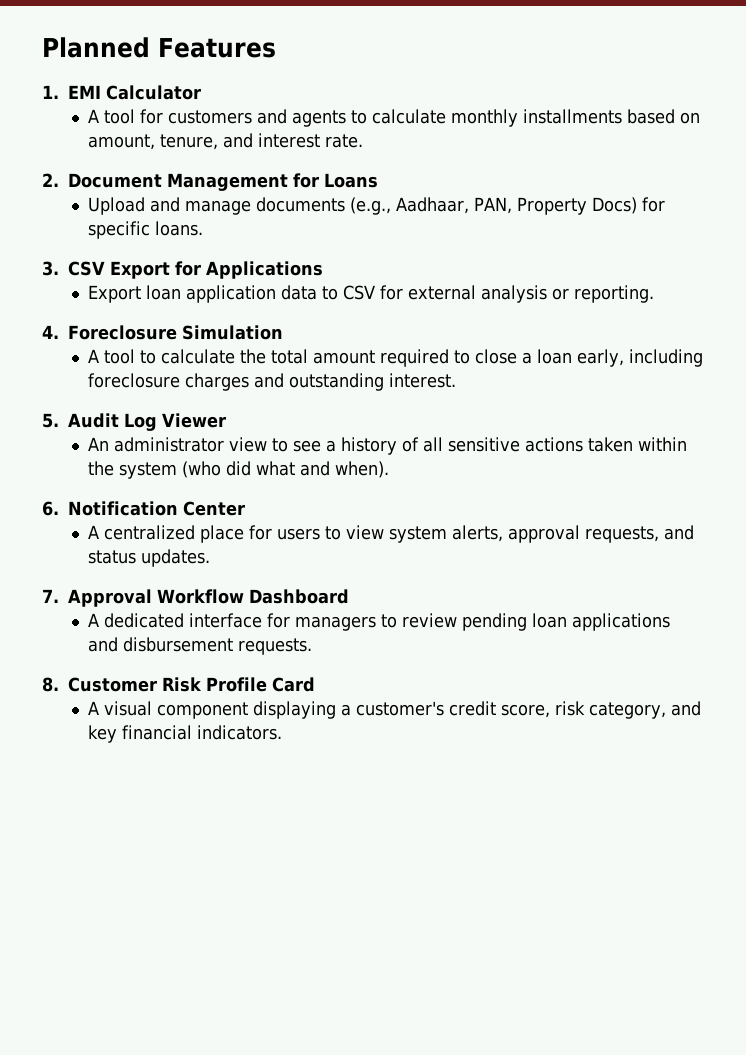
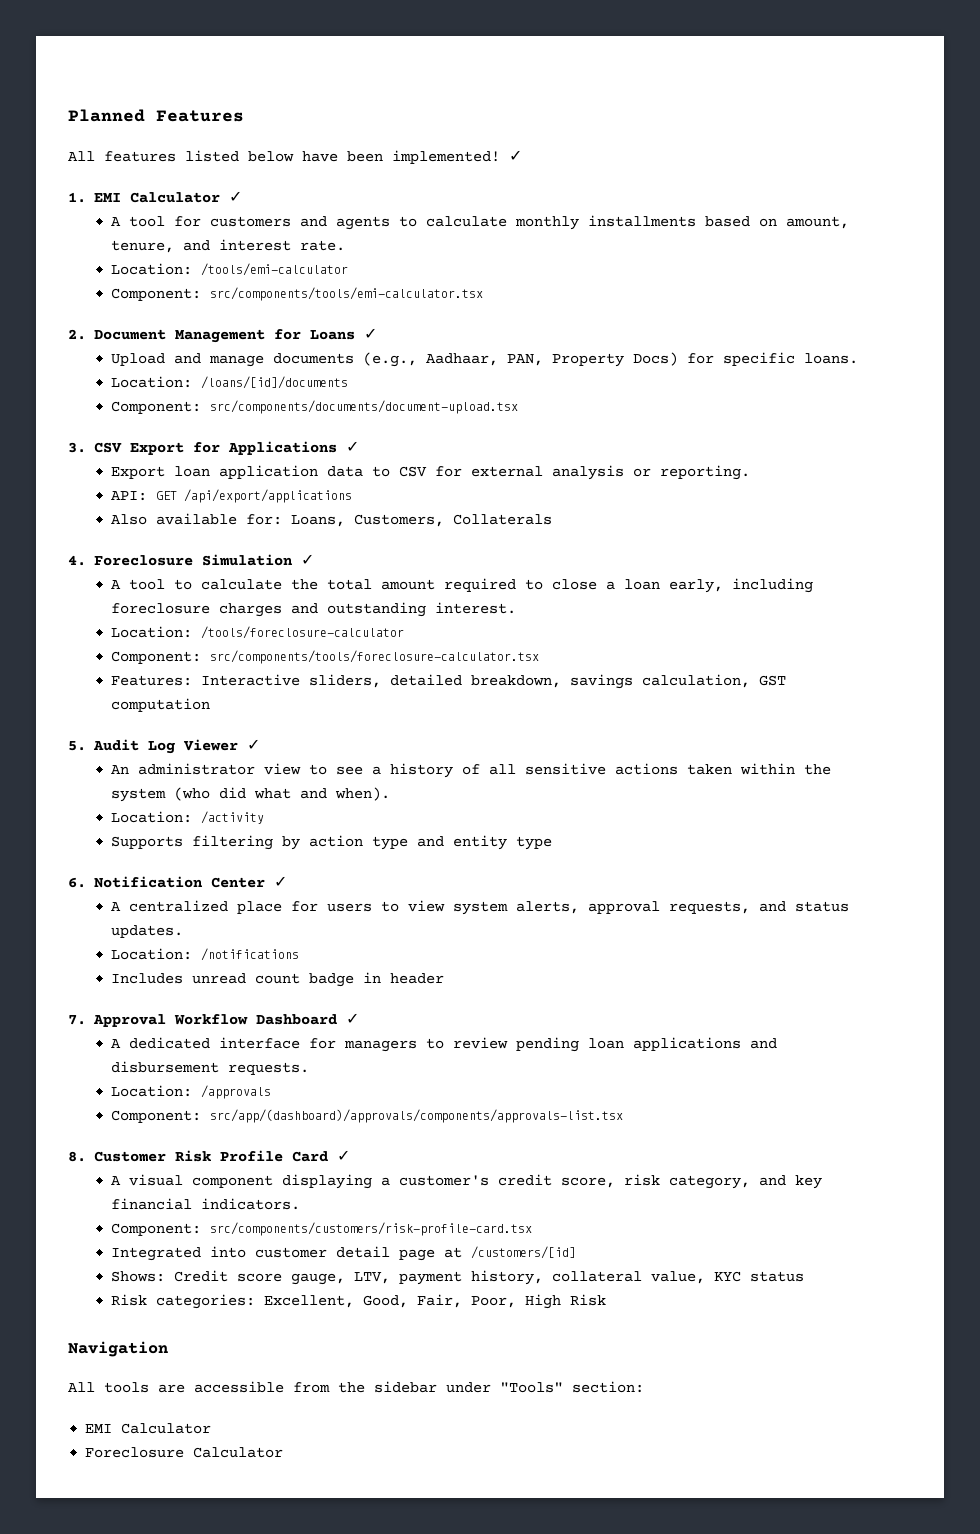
(276, 48) none -> [68,150,522,164] // All features listed below have been implemented! ✓
(202, 92) none -> [229,191,243,202] ✓
(364, 141) none -> [111,263,349,276] [111,287,484,301] // Location: /tools/emi-calculator // Component: src/components/tools/emi-calculator.tsx
(379, 180) none -> [364,328,378,339] ✓
(204, 228) none -> [111,376,349,389] [111,400,519,414] // Location: /loans/[id]/documents // Component: src/components/documents/document-upload.tsx
(324, 270) none -> [346,441,360,452] ✓
(655, 294) none -> [111,489,353,503] [111,513,553,527] // API: GET /api/export/applications // Also available for: Loans, Customers, Collaterals
(284, 332) none -> [301,554,315,565] ✓
(457, 380) none -> [111,626,405,639] [111,650,540,664] [111,674,787,689] [111,698,211,712] // Location: /tools/foreclosure-calculator // Component: src/components/tools/foreclosure-calculator.tsx // Features: Interactive sliders, detailed breakdown, savings calculation, GST computation
(227, 420) none -> [247,739,261,750] ✓
(390, 469) none -> [111,811,265,824] [111,835,553,850] // Location: /activity // Supports filtering by action type and entity type
(246, 508) none -> [274,876,288,887] ✓
(211, 558) none -> [111,948,300,961] [111,972,445,987] // Location: /notifications // Includes unread count badge in header
(350, 596) none -> [346,1013,360,1024] ✓
(313, 646) none -> [111,1085,272,1099] [111,1109,624,1123] // Location: /approvals // Component: src/app/(dashboard)/approvals/components/approvals-list.tsx
(316, 684) none -> [337,1150,351,1161] ✓
(283, 732) none -> [111,1222,533,1236] [111,1246,577,1261] [111,1270,805,1285] [111,1294,607,1309] [68,1341,168,1357] [68,1381,644,1393] [85,1423,212,1434] [85,1447,284,1458] // Component: src/components/customers/risk-profile-card.tsx // Integrated into customer detail page at /customers/[id] // Shows: Credit score gauge, LTV, payment history, collateral value, KYC status // Risk categories: Excellent, Good, Fair, Poor, High Risk // Navigation // All tools are accessible from the sidebar under "Tools" section: // EMI Calculator // Foreclosure Calculator

